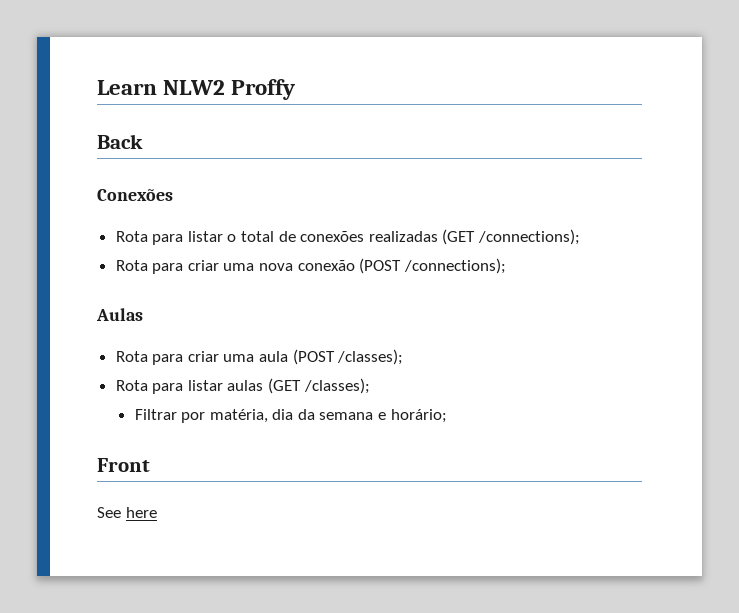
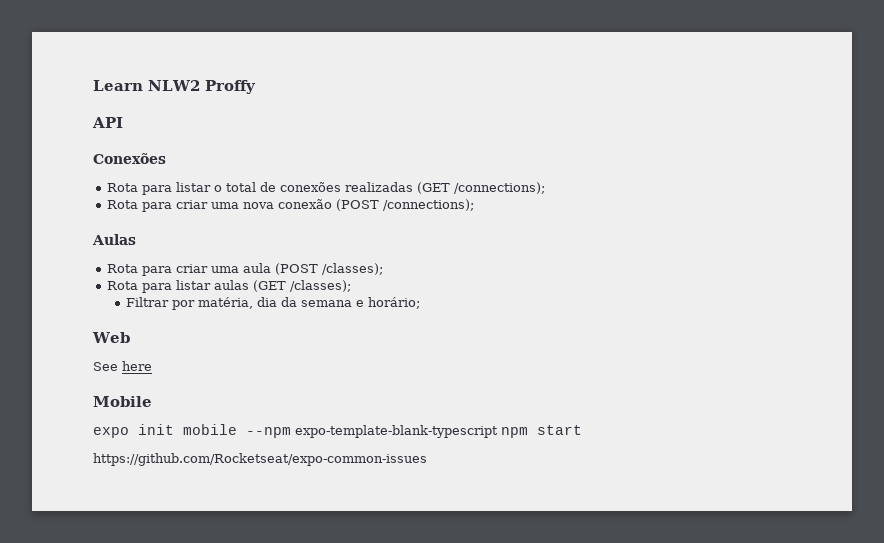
[97,134,143,149] Back -> [92,117,123,128] API
[97,458,150,472] Front -> [92,332,130,343] Web
(157, 512) none -> [93,396,152,407] [93,424,582,438] [93,453,427,466] // Mobile // expo init mobile --npm expo-template-blank-typescript npm start // https://github.com/Rocketseat/expo-common-issues

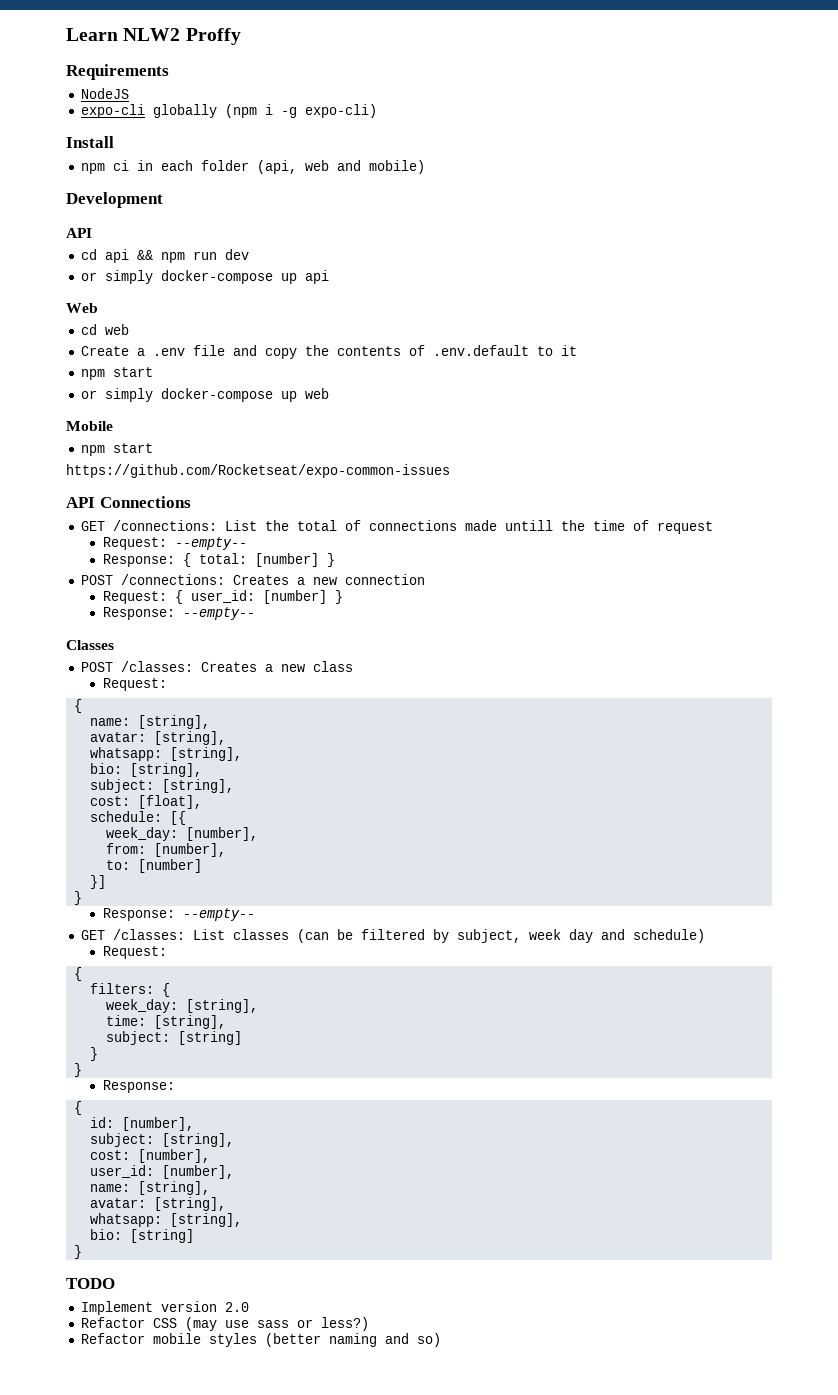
[92,117,123,128] [93,153,166,164] [107,182,546,195] [107,199,475,212] [92,234,136,245] [107,263,384,276] [107,280,352,293] [126,297,421,310] [92,332,130,343] [93,361,152,371] [93,396,152,407] [93,424,582,438] [93,453,427,466] API // Conexões // Rota para listar o total de conexões realizadas (GET /connections); // Rota para criar uma nova conexão (POST /connections); // Aulas // Rota para criar uma aula (POST /classes); // Rota para listar aulas (GET /classes); // Filtrar por matéria, dia da semana e horário; // Web // See here // Mobile // expo init mobile --npm expo-template-blank-typescript npm start // https://github.com/Rocketseat/expo-common-issues -> [66,64,169,80] [80,88,129,99] [80,104,377,118] [66,136,114,148] [80,160,425,174] [66,192,163,208] [66,228,92,238] [80,249,249,263] [80,270,329,284] [66,303,98,313] [80,324,129,335] [80,345,577,359] [80,367,153,380] [80,388,329,402] [66,421,113,431] [80,443,153,456] [66,464,450,478] [66,496,191,508] [80,520,713,534] [102,537,247,550] [102,553,335,567] [80,574,425,585] [102,590,343,604] [102,607,255,620] [66,640,114,650] [80,661,353,672] [102,678,167,691] [74,699,83,713] [90,715,211,729] [90,731,227,745] [90,747,243,761] [90,763,203,777] [90,779,235,793] [90,795,203,809] [90,811,187,825] [106,827,259,841] [106,843,227,857] [106,859,203,873] [90,875,107,889] [74,891,83,905] [102,908,255,921] [80,929,705,943] [102,946,167,959] [74,967,83,981] [90,983,171,997] [106,999,259,1013] [106,1015,227,1029] [106,1031,243,1045] [90,1047,99,1061] [74,1063,83,1077] [102,1080,175,1093] [74,1101,83,1115] [90,1117,195,1131] [90,1133,235,1147] [90,1149,211,1163] [90,1165,235,1179] [90,1181,211,1195] [90,1197,227,1211] [90,1213,243,1227] [90,1229,195,1243] [74,1245,83,1259] [66,1278,115,1289] [80,1301,249,1315] [80,1317,369,1331] [80,1333,441,1347] Requirements // NodeJS // expo-cli globally (npm i -g expo-cli) // Install // npm ci in each folder (api, web and mobile) // Development // API // cd api && npm run dev // or simply docker-compose up api // Web // cd web // Create a .env file and copy the contents of .env.default to it // npm start // or simply docker-compose up web // Mobile // npm start // https://github.com/Rocketseat/expo-common-issues // API Connections // GET /connections: List the total of connections made untill the time of request // Request: --empty-- // Response: { total: [number] } // POST /connections: Creates a new connection // Request: { user_id: [number] } // Response: --empty-- // Classes // POST /classes: Creates a new class // Request: // { // name: [string], // avatar: [string], // whatsapp: [string], // bio: [string], // subject: [string], // cost: [float], // schedule: [{ // week_day: [number], // from: [number], // to: [number] // }] // } // Response: --empty-- // GET /classes: List classes (can be filtered by subject, week day and schedule) // Request: // { // filters: { // week_day: [string], // time: [string], // subject: [string] // } // } // Response: // { // id: [number], // subject: [string], // cost: [number], // user_id: [number], // name: [string], // avatar: [string], // whatsapp: [string], // bio: [string] // } // TODO // Implement version 2.0 // Refactor CSS (may use sass or less?) // Refactor mobile styles (better naming and so)

